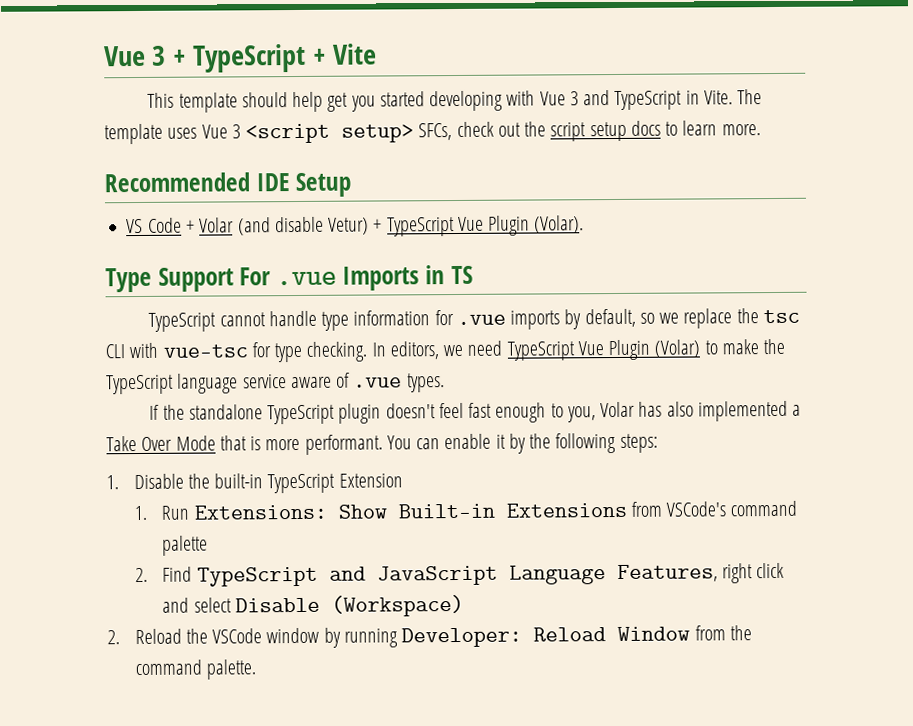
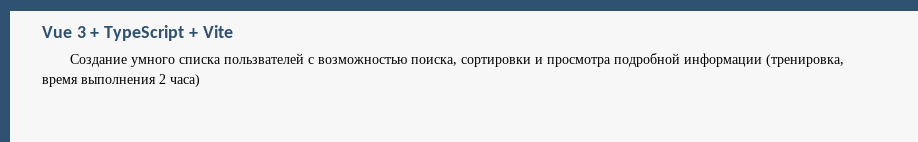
[147,89,763,113] [104,120,761,145] [104,172,352,198] [126,215,585,237] [105,265,473,293] [148,308,800,332] [105,338,786,363] [106,372,445,395] [149,400,802,425] [106,432,658,455] [106,473,403,494] [133,500,798,521] [162,535,209,556] [134,562,785,587] [162,594,464,617] [107,625,752,648] [134,659,256,680] This template should help get you started developing with Vue 3 and TypeScript in Vite. The template uses Vue 3 <script setup> SFCs, check out the script setup docs to learn more. // Recommended IDE Setup // VS Code + Volar (and disable Vetur) + TypeScript Vue Plugin (Volar). // Type Support For .vue Imports in TS // TypeScript cannot handle type information for .vue imports by default, so we replace the tsc CLI with vue-tsc for type checking. In editors, we need TypeScript Vue Plugin (Volar) to make the TypeScript language service aware of .vue types. // If the standalone TypeScript plugin doesn't feel fast enough to you, Volar has also implemented a Take Over Mode that is more performant. You can enable it by the following steps: // 1. Disable the built-in TypeScript Extension // 1. Run Extensions: Show Built-in Extensions from VSCode's command palette // 2. Find TypeScript and JavaScript Language Features, right click and select Disable (Workspace) // 2. Reload the VSCode window by running Developer: Reload Window from the command palette. -> [70,53,845,67] [42,74,200,87] Создание умного списка пользвателей с возможностью поиска, сортировки и просмотра подробной информации (тренировка, время выполнения 2 часа)

